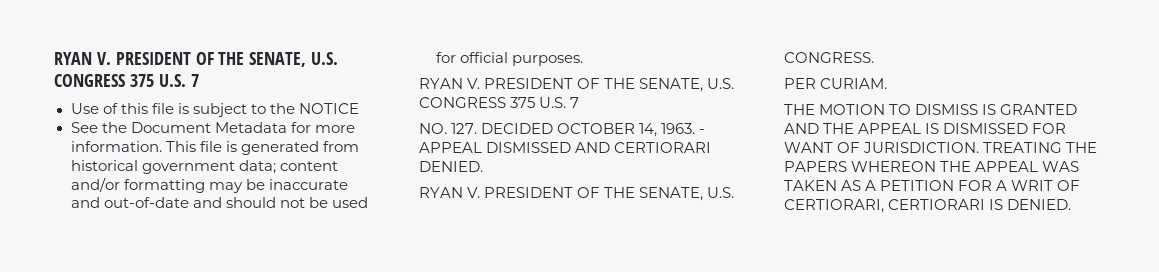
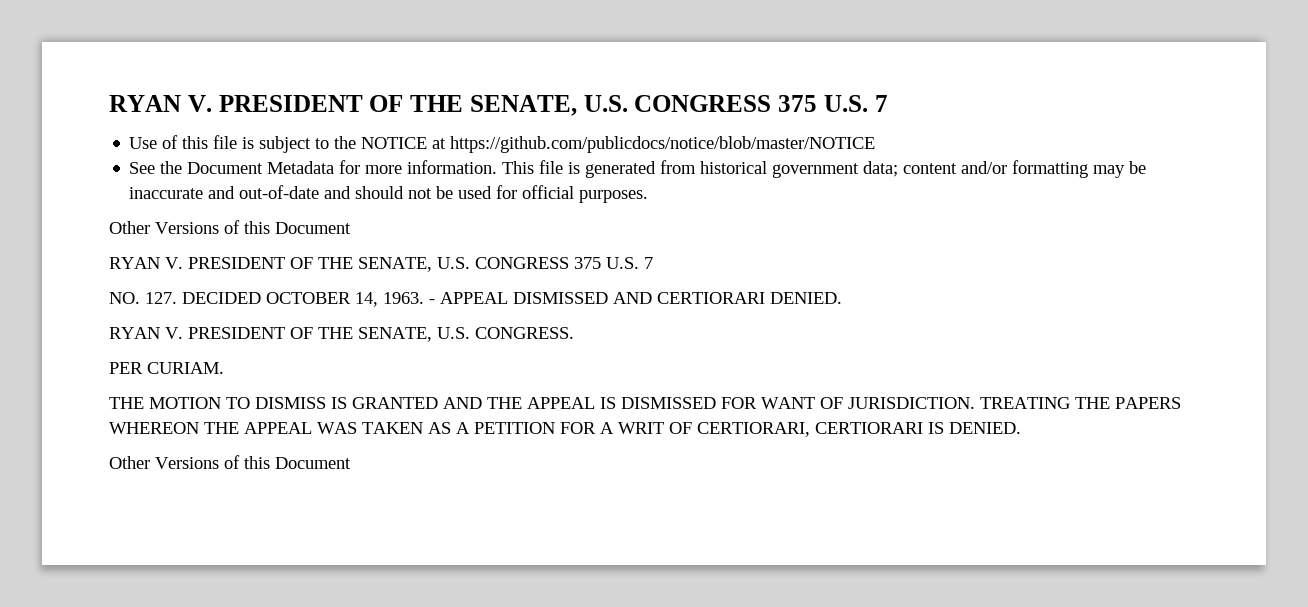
(359, 108) none -> [432,136,876,153] at https://github.com/publicdocs/notice/blob/master/NOTICE
(583, 60) none -> [109,220,351,234] // Other Versions of this Document
(1072, 204) none -> [109,455,351,469] // Other Versions of this Document

